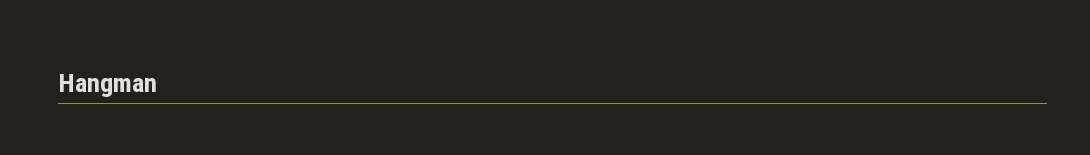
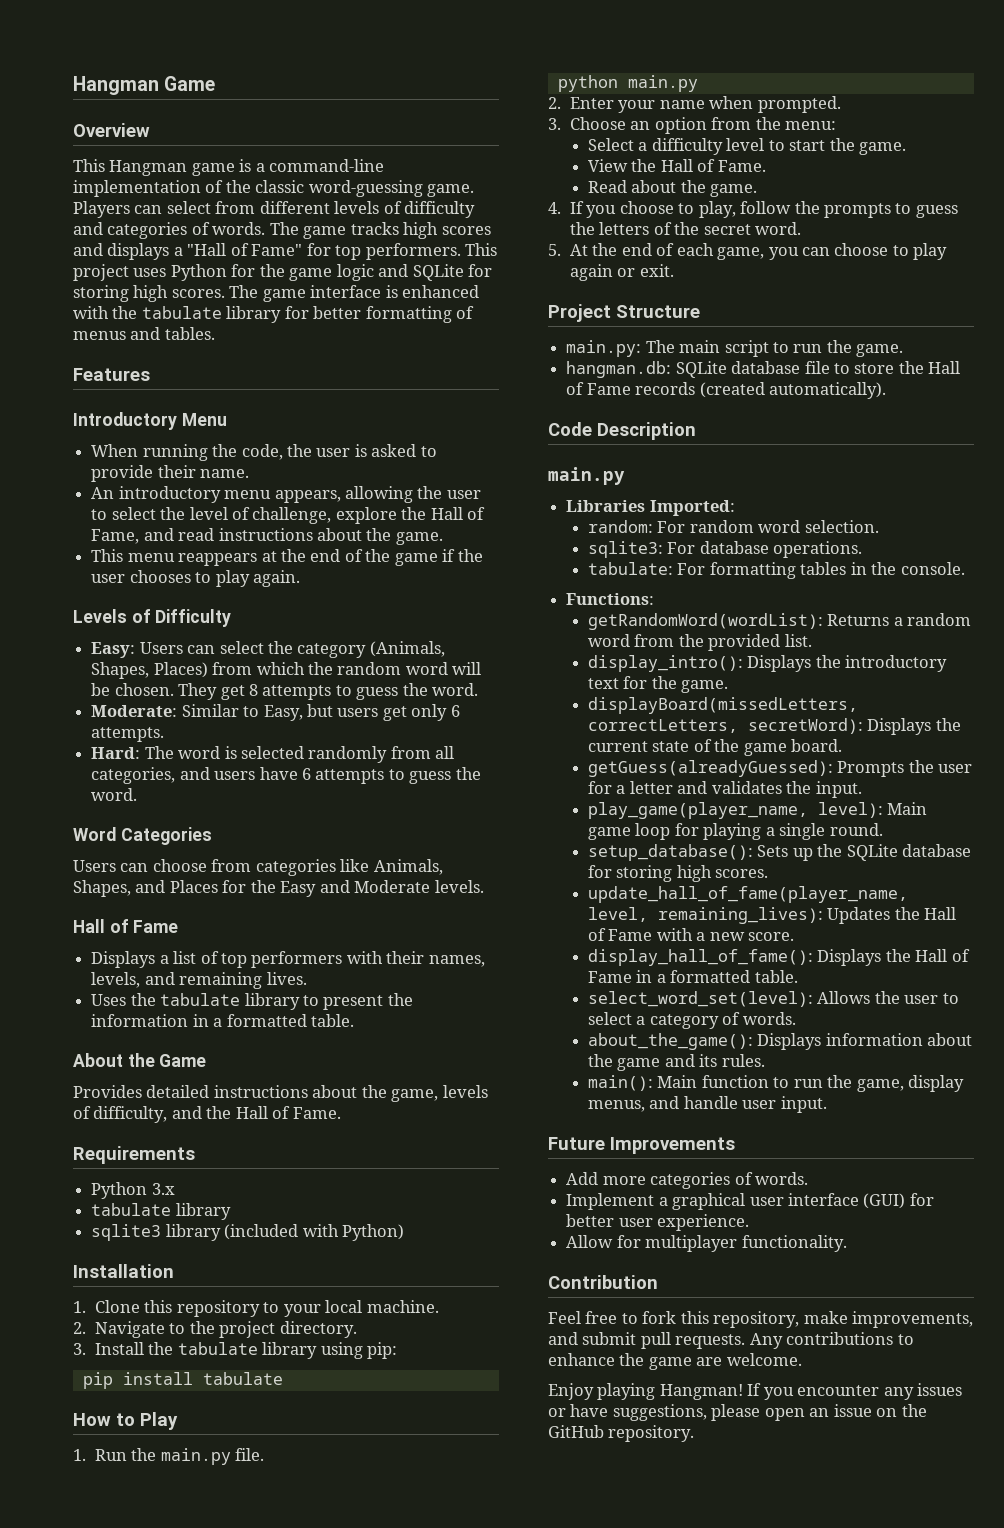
[58,74,157,97] Hangman -> [73,76,216,95] [73,123,150,137] [73,159,385,176] [73,180,475,197] [73,201,476,218] [73,222,491,239] [73,243,498,260] [73,264,493,281] [73,285,480,302] [73,306,475,323] [73,327,215,340] [73,368,150,381] [73,412,227,430] [91,444,437,461] [91,465,250,482] [91,486,481,503] [91,507,486,524] [91,528,443,545] [91,549,483,566] [91,570,300,587] [73,609,232,627] [91,641,445,658] [91,662,482,679] [91,683,479,700] [91,704,460,721] [91,727,165,742] [91,746,455,763] [91,767,481,784] [91,788,138,801] [73,827,212,845] [73,859,443,876] [73,880,484,897] [73,919,179,933] [91,951,485,968] [91,972,307,989] [91,993,413,1010] [91,1014,354,1027] [73,1053,207,1067] [73,1085,488,1102] [73,1106,341,1123] [73,1146,195,1164] [91,1182,175,1199] [91,1203,231,1220] [91,1224,404,1241] [73,1264,174,1278] [73,1300,439,1317] [73,1321,357,1338] [73,1342,398,1359] [82,1372,283,1389] [73,1412,178,1430] [73,1448,265,1465] [557,75,698,92] [548,96,841,113] [548,117,837,134] [587,138,907,155] [587,159,766,172] [587,180,758,197] [548,201,958,218] [569,222,802,235] [548,243,948,260] [569,264,674,281] [548,304,700,322] [566,340,904,357] [566,361,961,378] [566,382,886,399] [548,422,696,440] [548,467,625,485] [566,500,735,516] [587,520,879,533] [587,541,863,558] [587,562,965,579] [566,593,655,605] [587,613,972,630] [587,634,812,651] [587,655,948,672] [587,676,729,693] [587,697,858,714] [587,718,961,735] [587,739,843,756] [587,760,973,777] [587,781,862,798] [587,802,928,819] [587,823,883,840] [587,844,972,861] [587,865,769,882] [587,886,908,903] [587,907,957,924] [587,928,795,941] [587,949,970,966] [587,970,798,983] [587,991,959,1007] [587,1012,796,1029] [587,1033,973,1050] [587,1054,765,1071] [587,1075,965,1092] [587,1096,827,1113] [548,1137,735,1154] [566,1172,808,1189] [566,1193,934,1210] [566,1214,750,1231] [566,1235,847,1252] [548,1275,658,1289] [548,1311,974,1328] [548,1332,914,1349] [548,1353,802,1370] [548,1383,963,1400] [548,1404,927,1421] [548,1425,695,1442] Hangman Game // Overview // This Hangman game is a command-line implementation of the classic word-guessing game. Players can select from different levels of difficulty and categories of words. The game tracks high scores and displays a "Hall of Fame" for top performers. This project uses Python for the game logic and SQLite for storing high scores. The game interface is enhanced with the tabulate library for better formatting of menus and tables. // Features // Introductory Menu // When running the code, the user is asked to provide their name. // An introductory menu appears, allowing the user to select the level of challenge, explore the Hall of Fame, and read instructions about the game. // This menu reappears at the end of the game if the user chooses to play again. // Levels of Difficulty // Easy: Users can select the category (Animals, Shapes, Places) from which the random word will be chosen. They get 8 attempts to guess the word. // Moderate: Similar to Easy, but users get only 6 attempts. // Hard: The word is selected randomly from all categories, and users have 6 attempts to guess the word. // Word Categories // Users can choose from categories like Animals, Shapes, and Places for the Easy and Moderate levels. // Hall of Fame // Displays a list of top performers with their names, levels, and remaining lives. // Uses the tabulate library to present the information in a formatted table. // About the Game // Provides detailed instructions about the game, levels of difficulty, and the Hall of Fame. // Requirements // Python 3.x // tabulate library // sqlite3 library (included with Python) // Installation // 1. Clone this repository to your local machine. // 2. Navigate to the project directory. // 3. Install the tabulate library using pip: // pip install tabulate // How to Play // 1. Run the main.py file. // python main.py // 2. Enter your name when prompted. // 3. Choose an option from the menu: // Select a difficulty level to start the game. // View the Hall of Fame. // Read about the game. // 4. If you choose to play, follow the prompts to guess the letters of the secret word. // 5. At the end of each game, you can choose to play again or exit. // Project Structure // main.py: The main script to run the game. // hangman.db: SQLite database file to store the Hall of Fame records (created automatically). // Code Description // main.py // Libraries Imported: // random: For random word selection. // sqlite3: For database operations. // tabulate: For formatting tables in the console. // Functions: // getRandomWord(wordList): Returns a random word from the provided list. // display_intro(): Displays the introductory text for the game. // displayBoard(missedLetters, correctLetters, secretWord): Displays the current state of the game board. // getGuess(alreadyGuessed): Prompts the user for a letter and validates the input. // play_game(player_name, level): Main game loop for playing a single round. // setup_database(): Sets up the SQLite database for storing high scores. // update_hall_of_fame(player_name, level, remaining_lives): Updates the Hall of Fame with a new score. // display_hall_of_fame(): Displays the Hall of Fame in a formatted table. // select_word_set(level): Allows the user to select a category of words. // about_the_game(): Displays information about the game and its rules. // main(): Main function to run the game, display menus, and handle user input. // Future Improvements // Add more categories of words. // Implement a graphical user interface (GUI) for better user experience. // Allow for multiplayer functionality. // Contribution // Feel free to fork this repository, make improvements, and submit pull requests. Any contributions to enhance the game are welcome. // Enjoy playing Hangman! If you encounter any issues or have suggestions, please open an issue on the GitHub repository.

